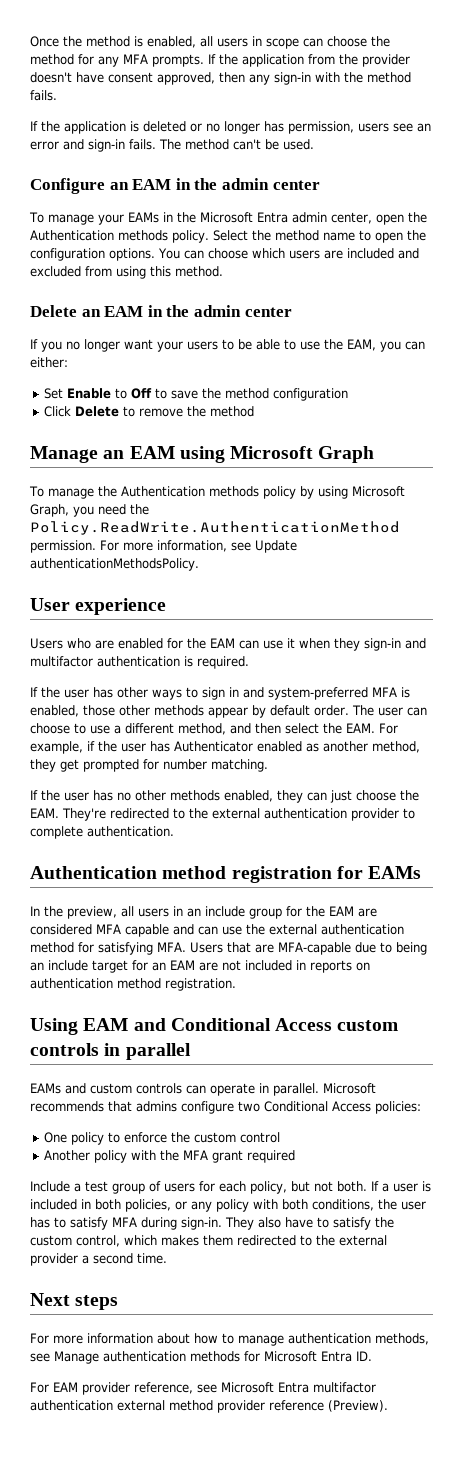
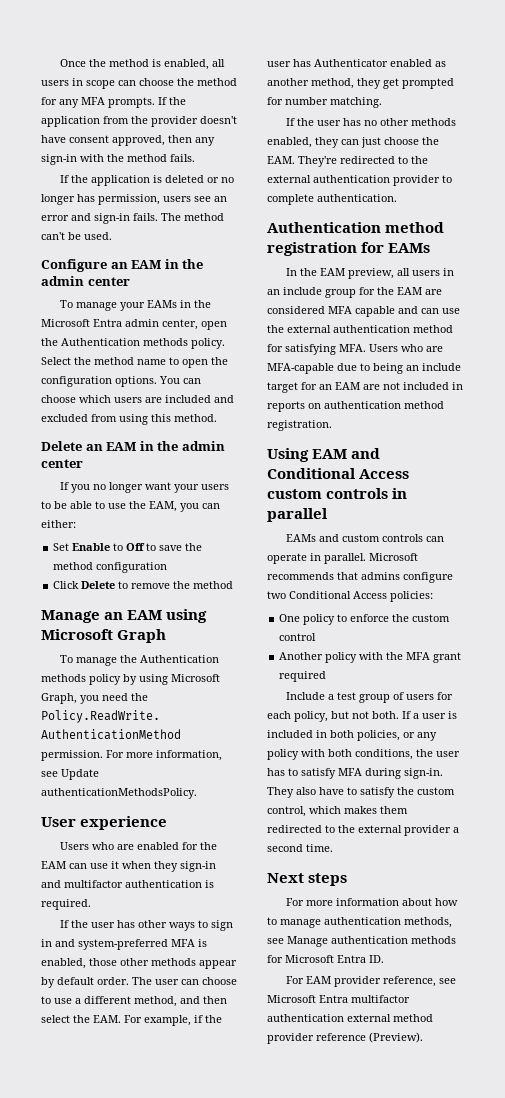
(63, 911) none -> [320,268,346,276] EAM
[226,942,251,953] that -> [401,344,423,352] who

